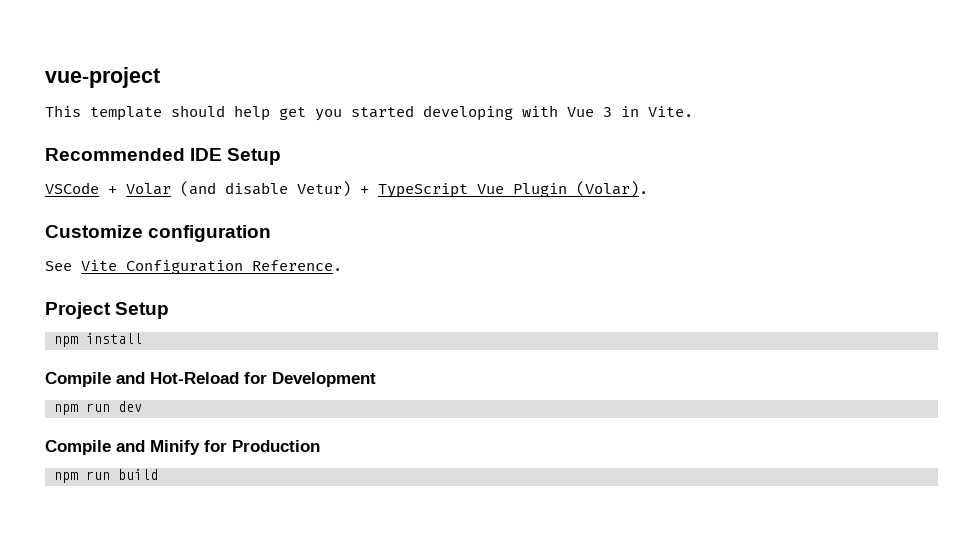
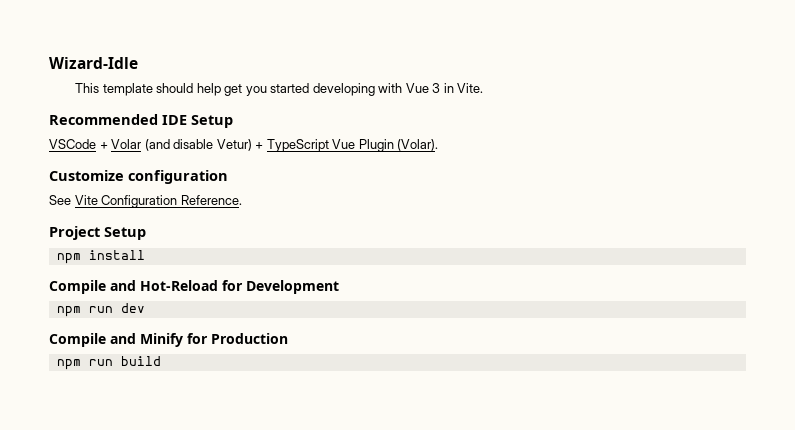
[45,67,160,88] vue-project -> [49,57,138,69] Wizard-Idle

